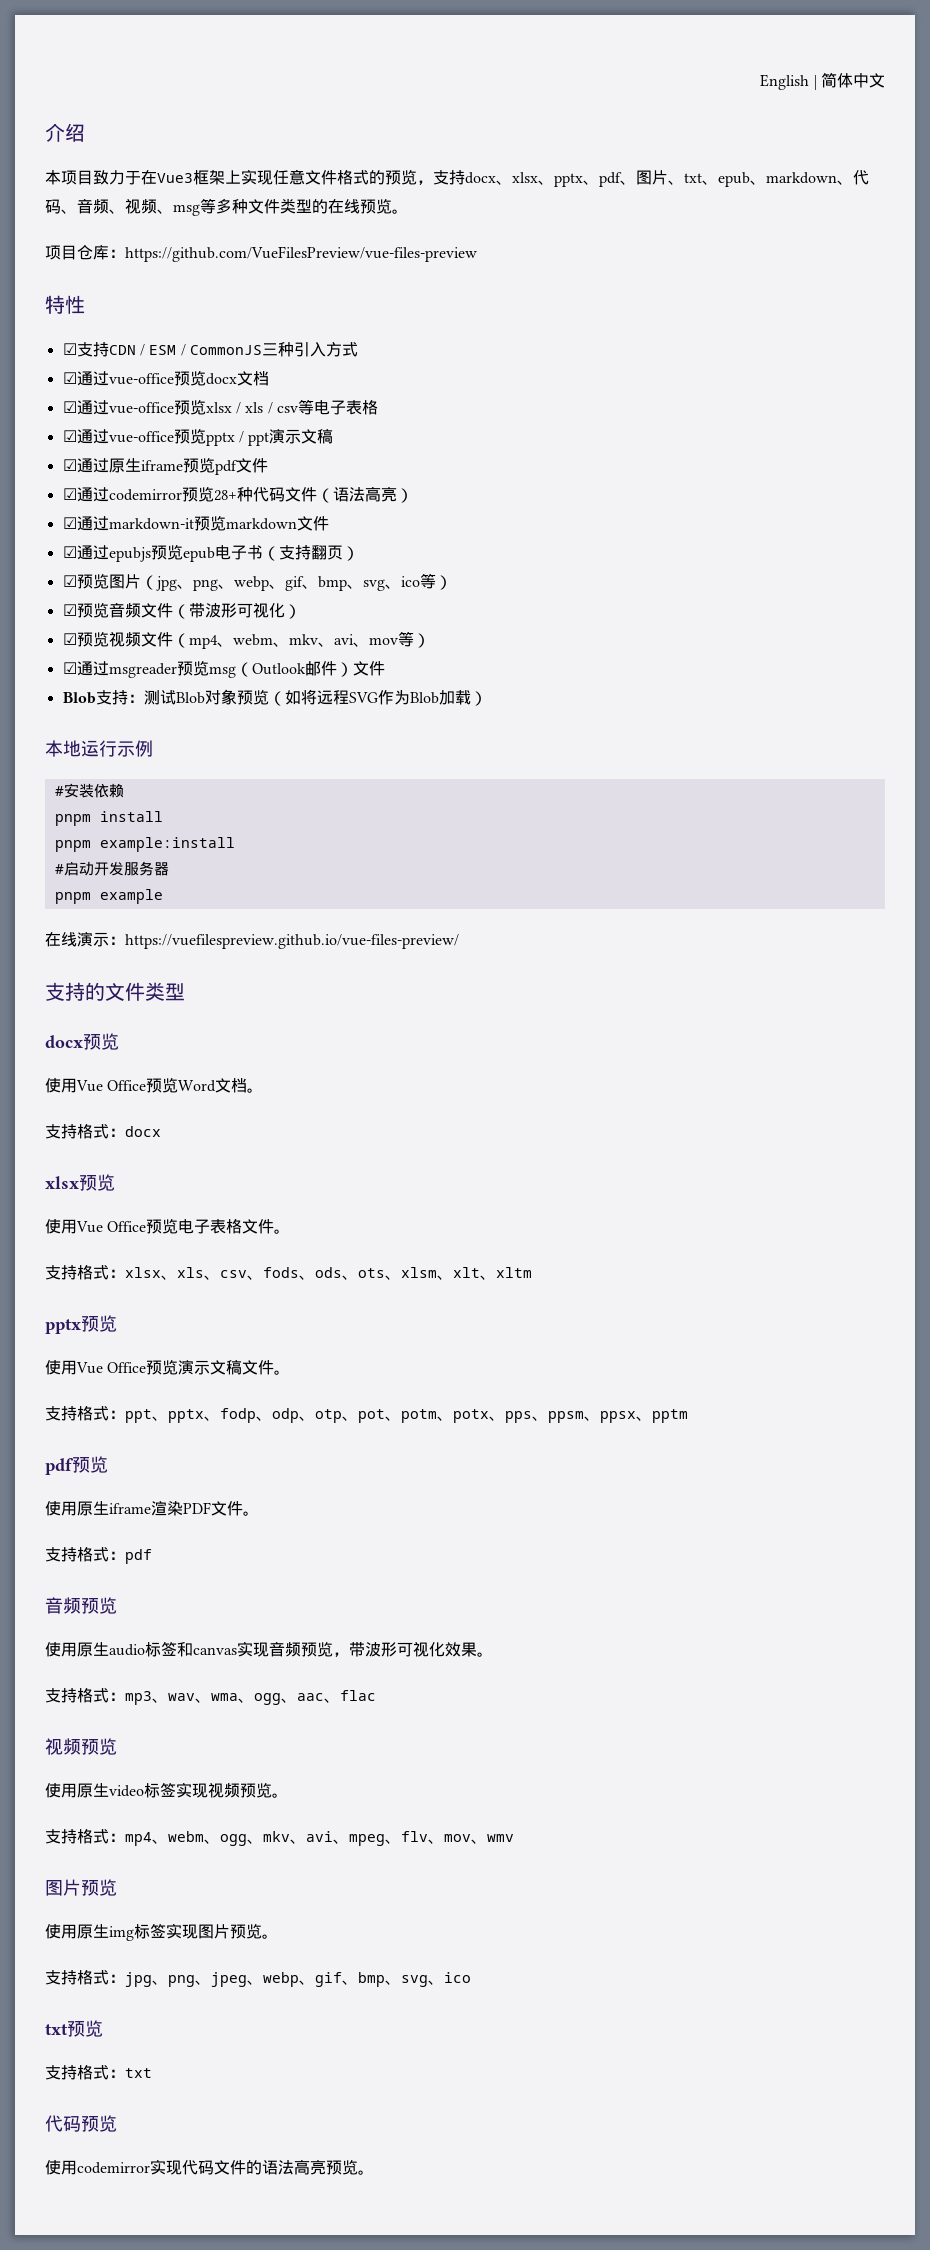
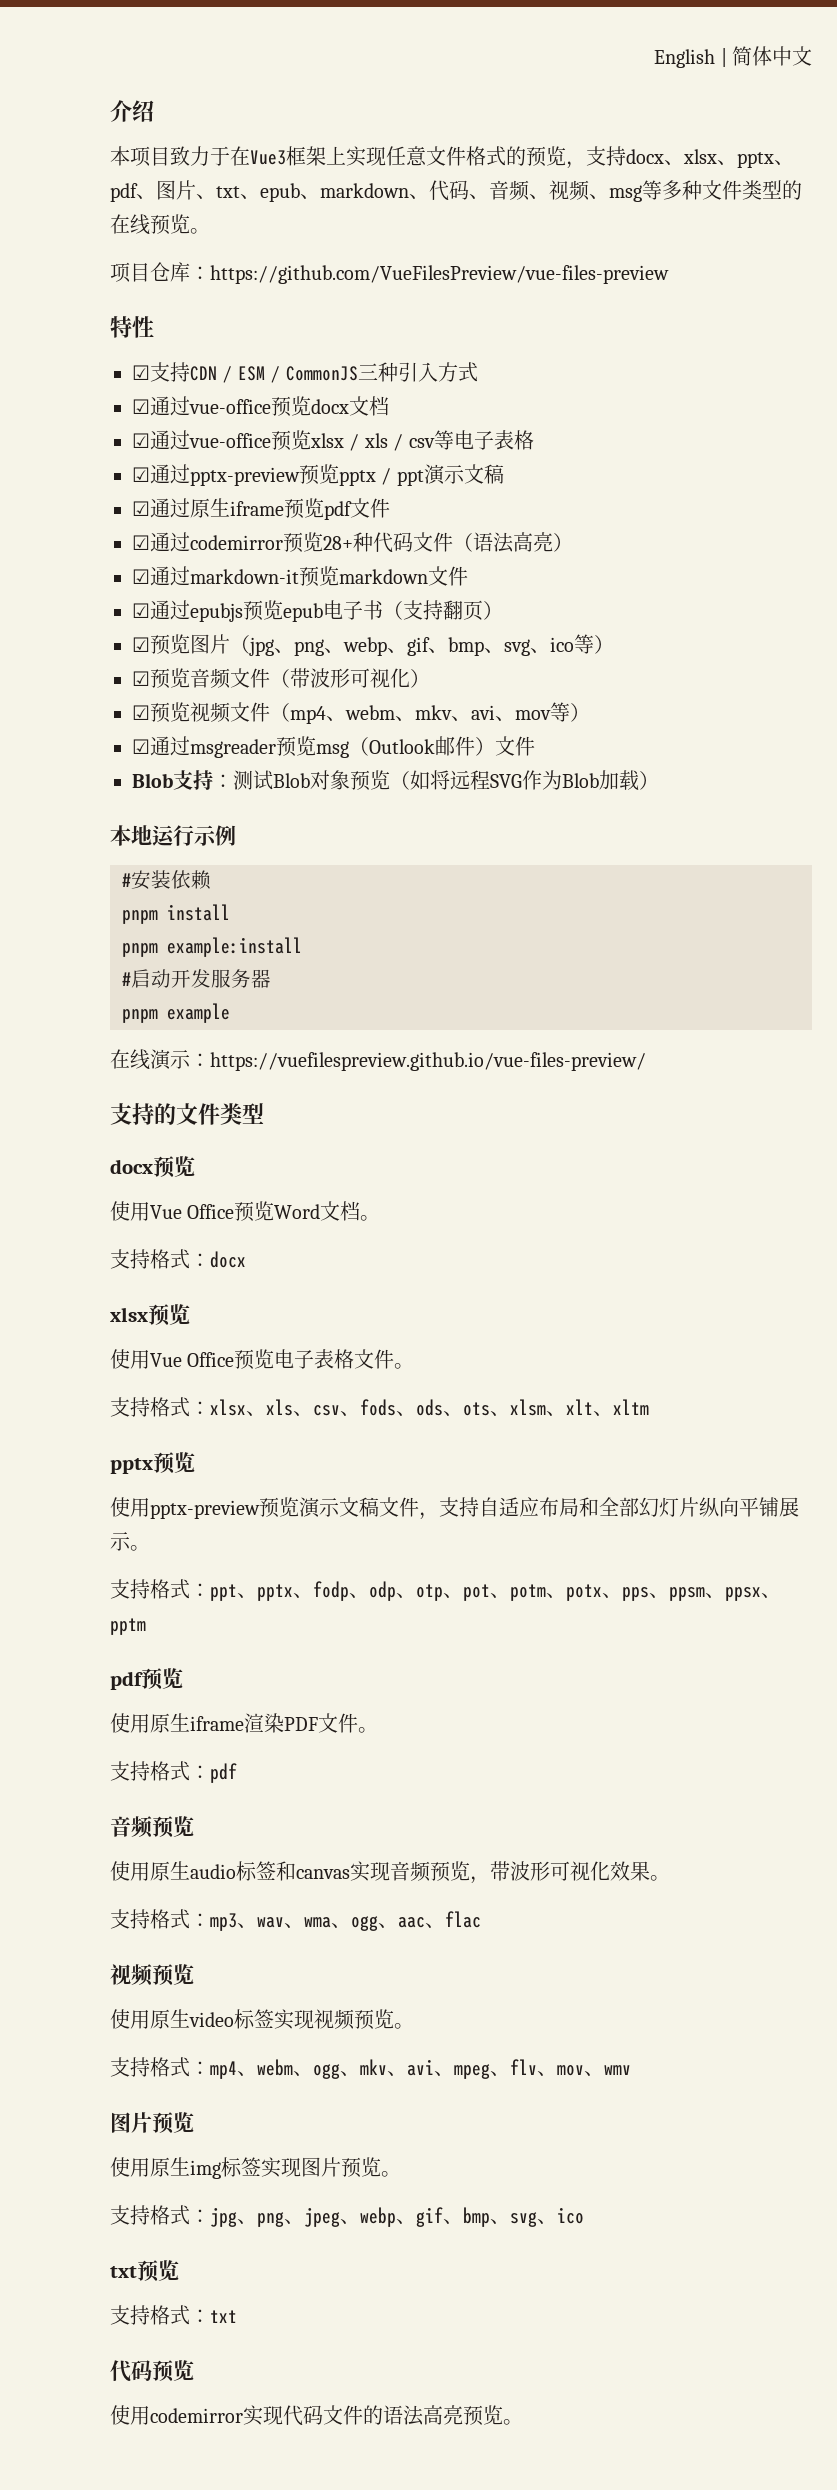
[108,431,174,443] vue-office -> [190,467,300,486] pptx-preview
[76,1362,147,1374] Vue Office -> [150,1500,260,1519] pptx-preview
(275, 1367) none -> [419,1497,799,1520] [110,1532,131,1551] ，支持自适应布局和全部幻灯片纵向平铺展示

